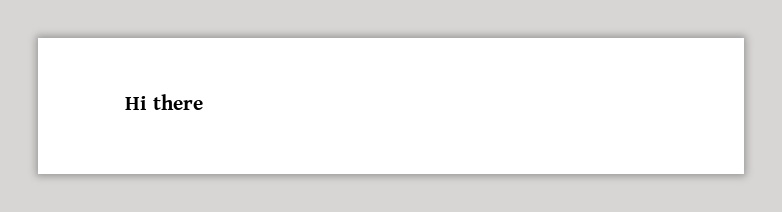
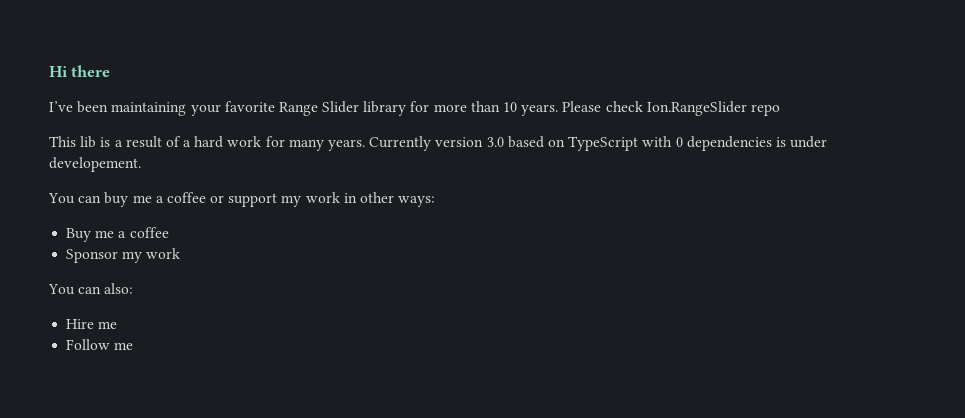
(203, 102) none -> [49,101,780,116] [49,136,828,151] [49,157,141,172] [48,192,436,207] [66,227,169,242] [66,248,181,263] [48,283,134,295] [66,319,118,329] [66,339,134,350] // I’ve been maintaining your favorite Range Slider library for more than 10 years. Please check Ion.RangeSlider repo // This lib is a result of a hard work for many years. Currently version 3.0 based on TypeScript with 0 dependencies is under developement. // You can buy me a coffee or support my work in other ways: // Buy me a coffee // Sponsor my work // You can also: // Hire me // Follow me

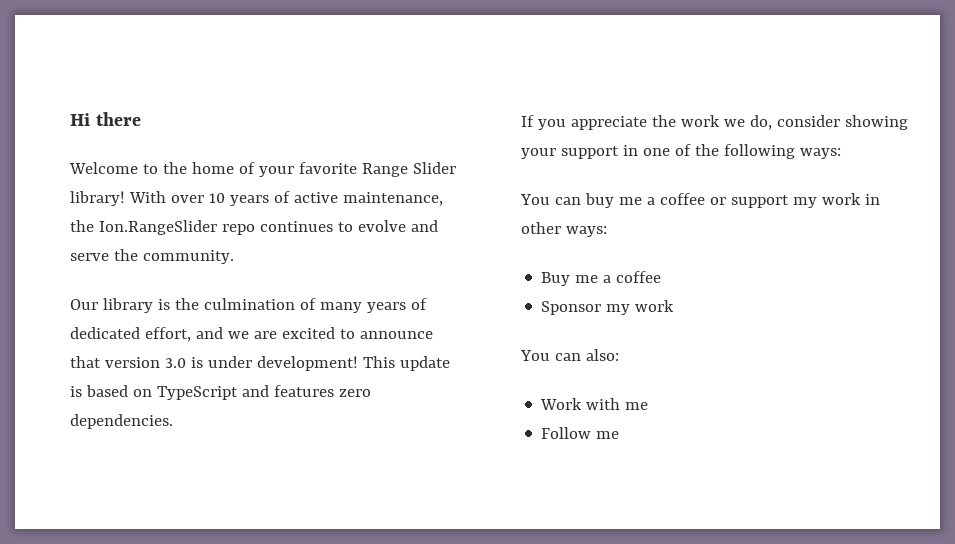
[49,101,780,116] [49,136,828,151] [49,157,141,172] I’ve been maintaining your favorite Range Slider library for more than 10 years. Please check Ion.RangeSlider repo // This lib is a result of a hard work for many years. Currently version 3.0 based on TypeScript with 0 dependencies is under developement. -> [69,162,456,177] [70,191,443,206] [70,220,438,235] [70,249,234,264] [70,298,427,313] [70,327,433,342] [70,356,450,371] [70,385,371,400] [70,414,173,429] [521,115,908,130] [521,144,841,159] Welcome to the home of your favorite Range Slider library! With over 10 years of active maintenance, the Ion.RangeSlider repo continues to evolve and serve the community. // Our library is the culmination of many years of dedicated effort, and we are excited to announce that version 3.0 is under development! This update is based on TypeScript and features zero dependencies. // If you appreciate the work we do, consider showing your support in one of the following ways:
[66,319,95,329] Hire -> [540,398,621,410] Work with

